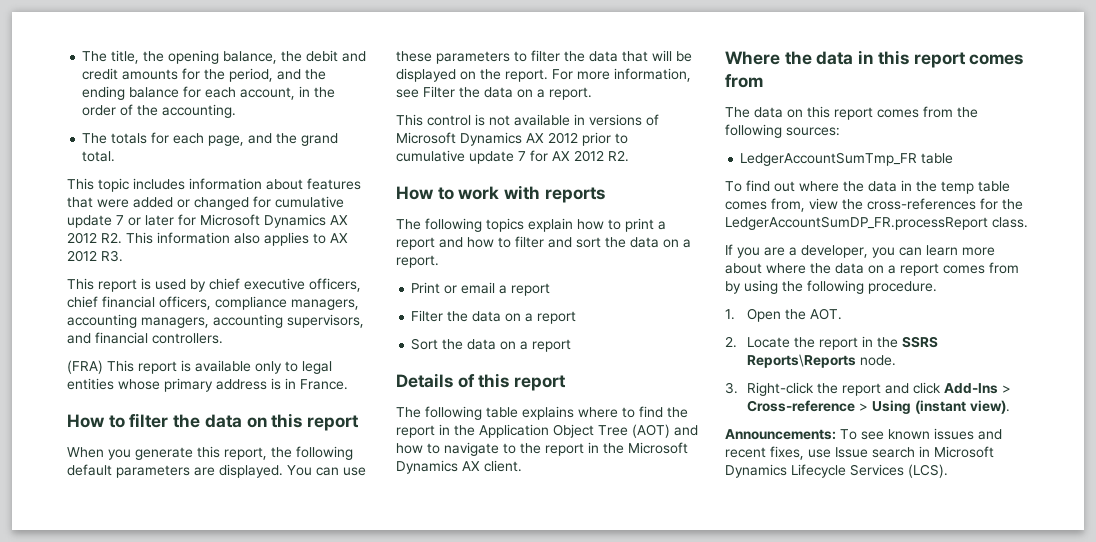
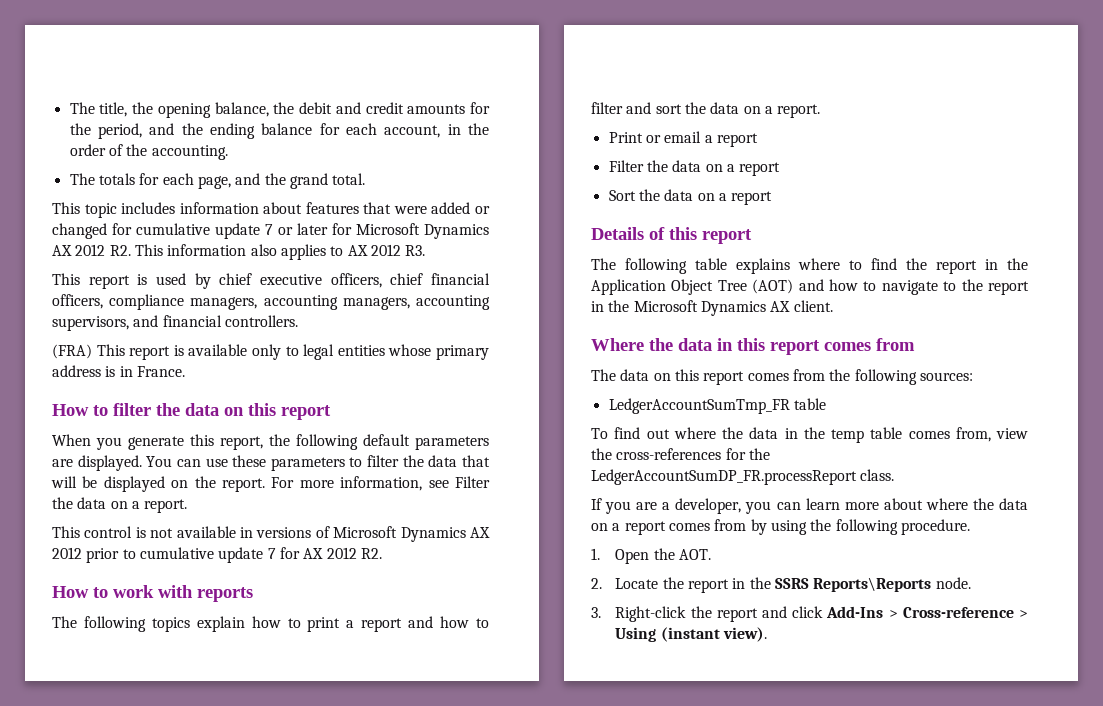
[725,428,1002,440] [725,446,994,460] [725,464,948,478] // Announcements: To see known issues and recent fixes, use Issue search in Microsoft Dynamics Lifecycle Services (LCS). -> (768, 634) none

